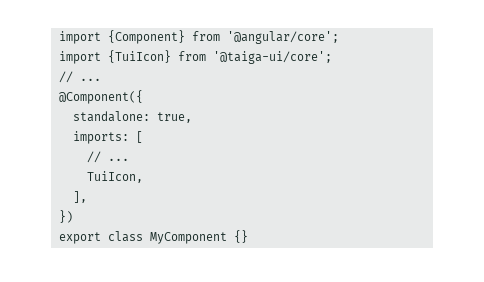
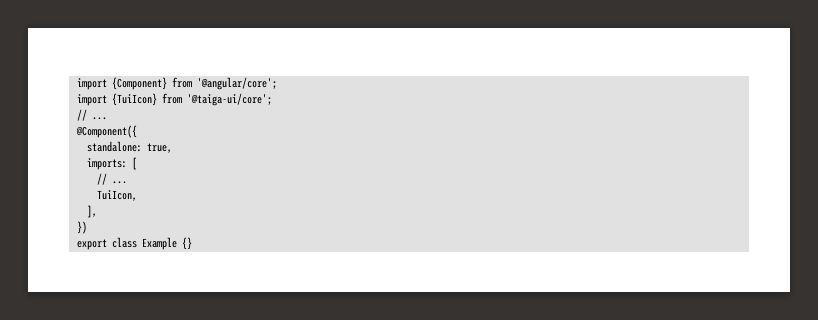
[149,232,227,244] MyComponent -> [141,237,177,250] Example

